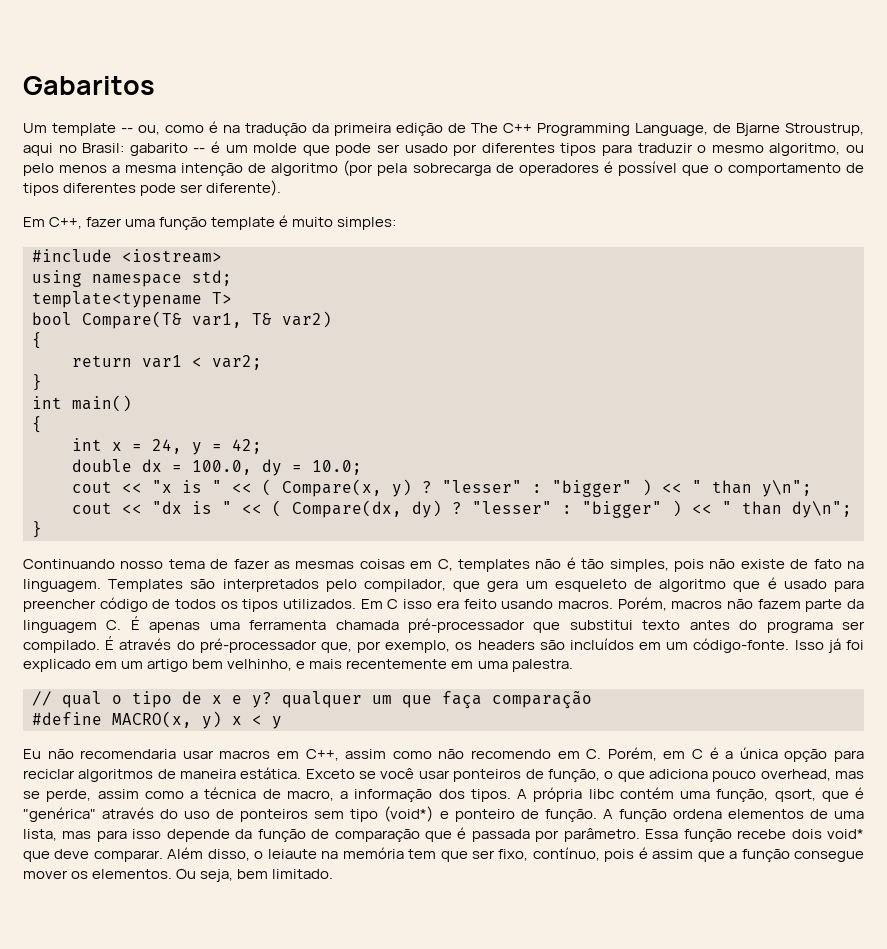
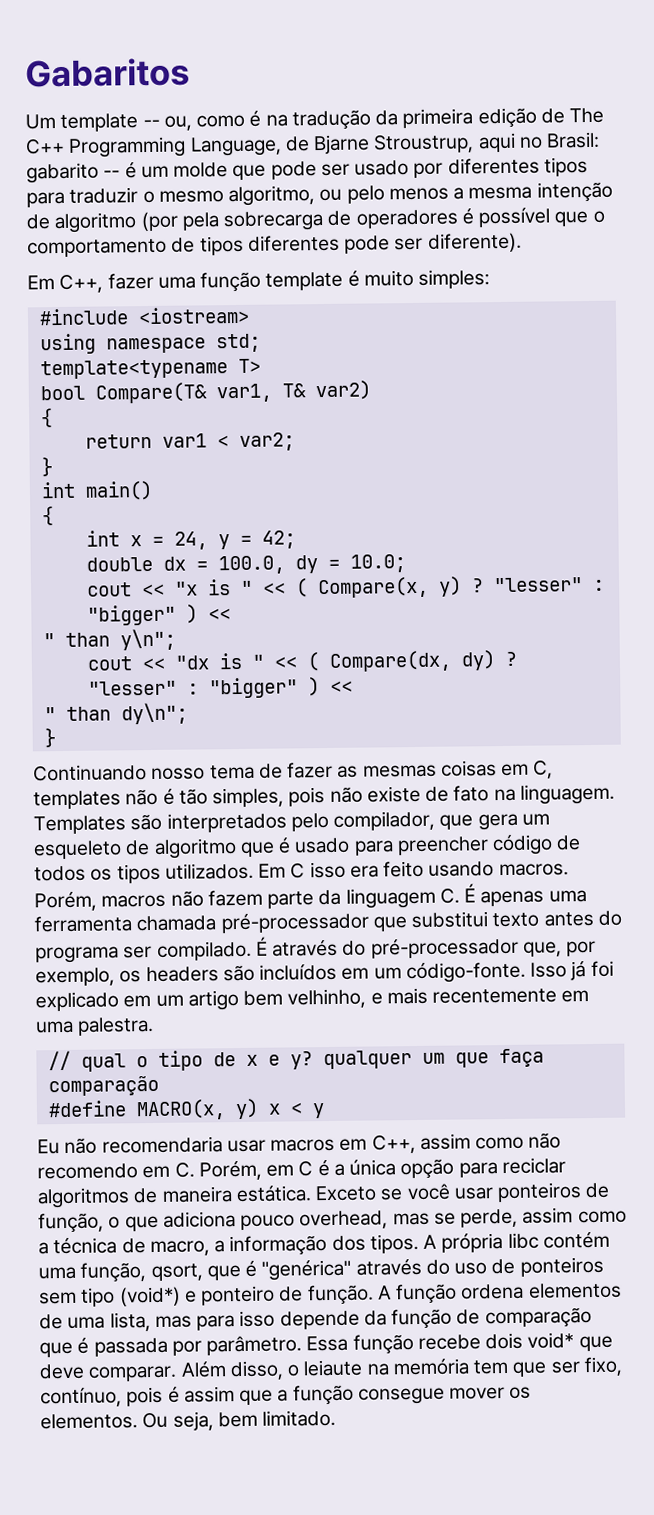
(682, 488) none -> (231, 614) //
(712, 509) none -> (353, 686) //

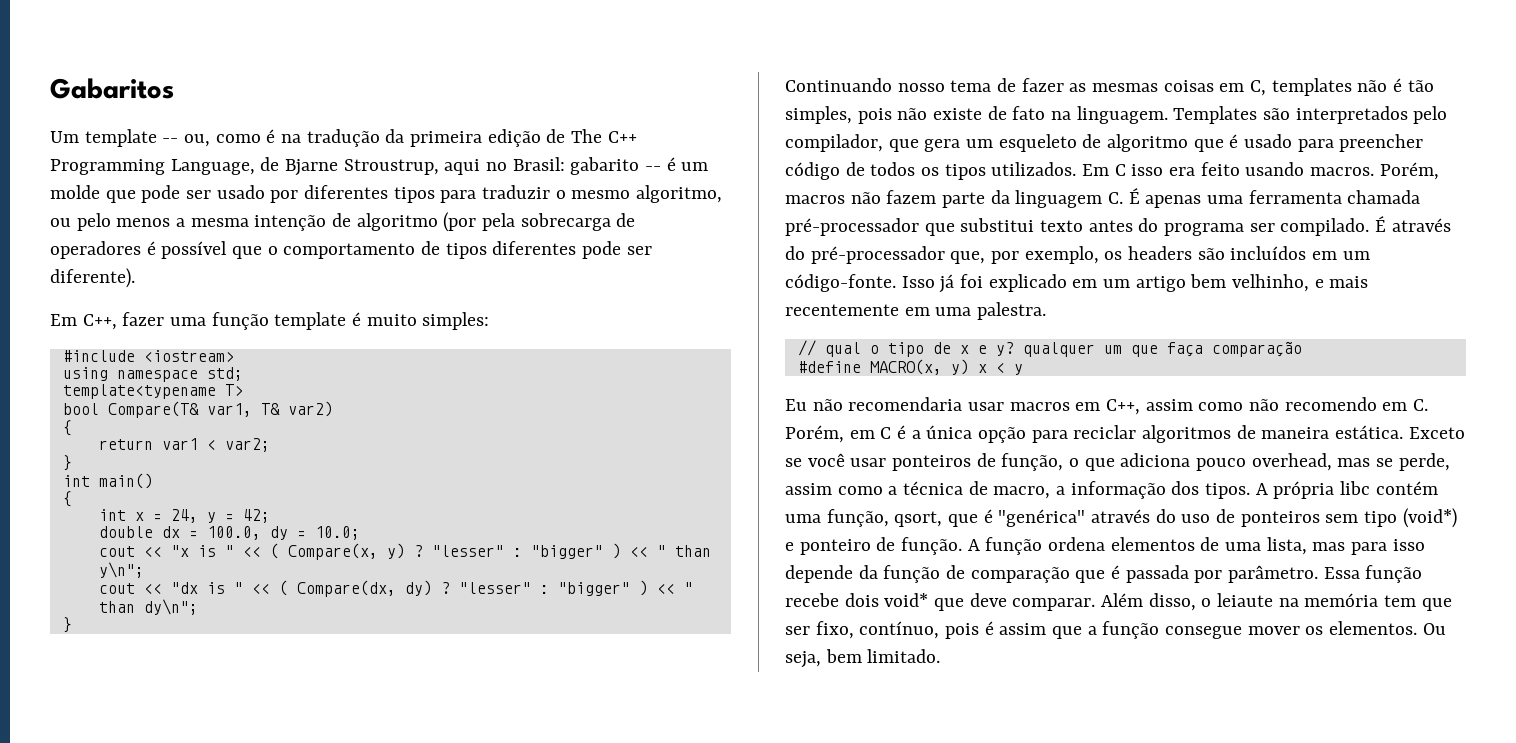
(231, 614) // -> (648, 552) none
(353, 686) // -> (675, 589) none

